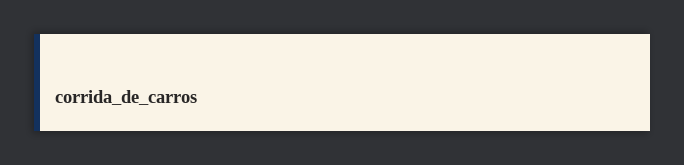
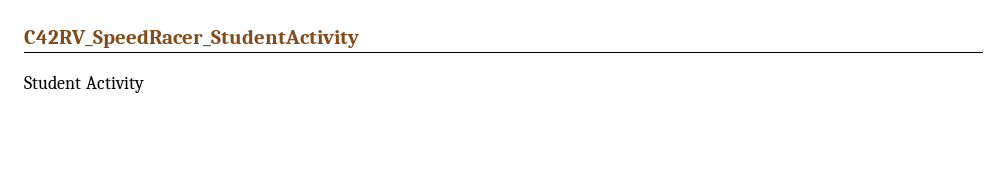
[55,90,197,105] corrida_de_carros -> [24,29,359,48] [24,75,144,93] C42RV_SpeedRacer_StudentActivity // Student Activity

